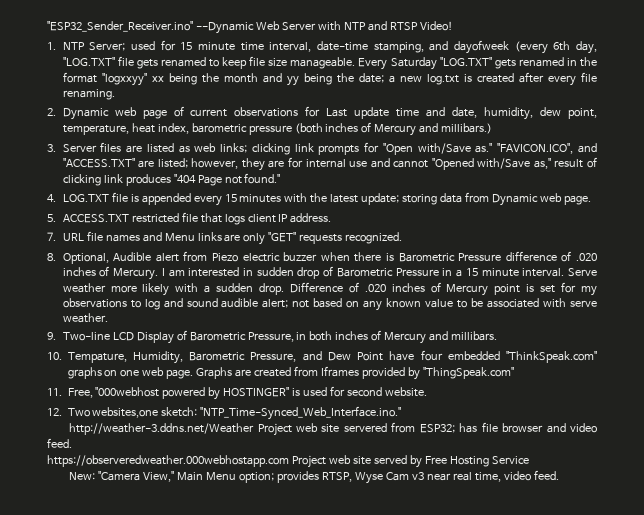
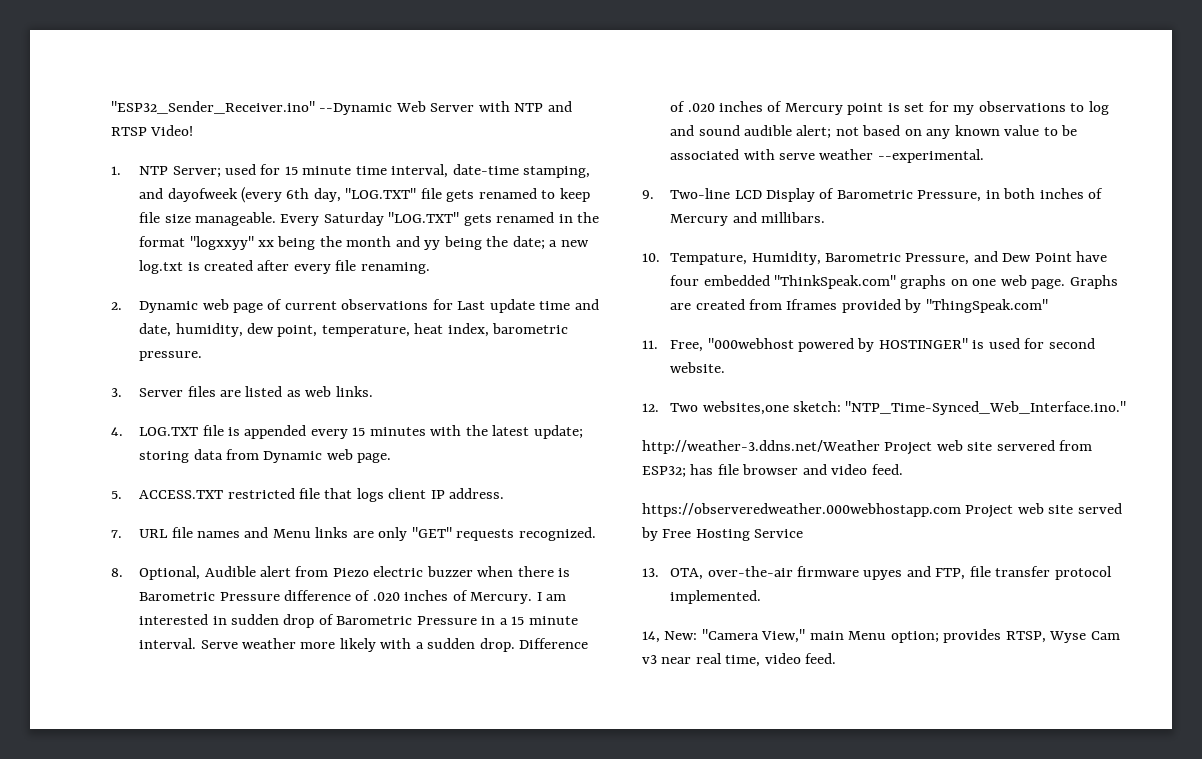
[248,122,493,136] pressure (both inches of Mercury and millibars.) -> [139,351,203,361] pressure.
[220,142,597,155] [62,157,597,171] [62,173,281,186] links; clicking link prompts for "Open with/Save as." "FAVICON.ICO", and "ACCESS.TXT" are listed; however, they are for internal use and cannot "Opened with/Save as," result of clicking link produces "404 Page not found." -> [335,386,373,397] links.
[62,313,108,323] weather. -> [819,149,984,163] weather --experimental.
(529, 460) none -> [642,566,1112,580] [670,590,762,604] [642,631,660,643] 13. OTA, over-the-air firmware upyes and FTP, file transfer protocol implemented. // 14,
[177,472,204,481] Main -> [809,631,844,640] main

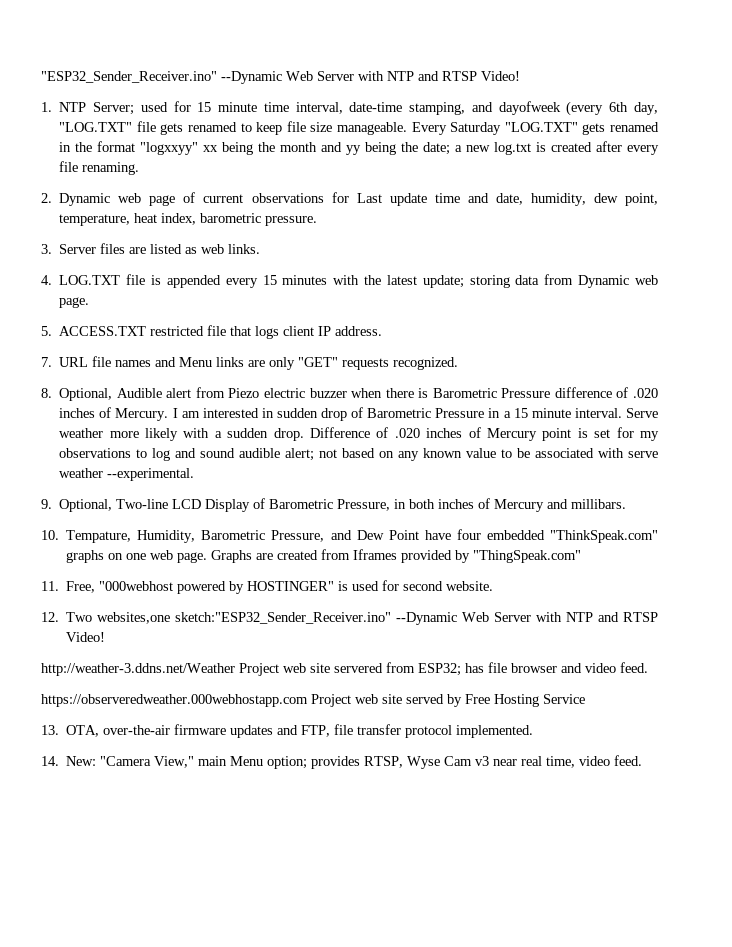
(654, 194) none -> [59,499,113,512] Optional,
[793,401,1127,415] sketch: "NTP_Time-Synced_Web_Interface.ino." -> [175,612,658,625] [66,632,106,642] sketch:"ESP32_Sender_Receiver.ino" --Dynamic Web Server with NTP and RTSP Video!
[863,570,903,580] upyes -> [230,725,274,738] updates
[642,631,660,643] 14, -> [41,756,59,766] 14.

